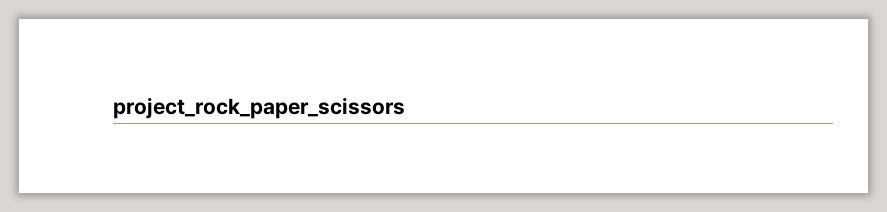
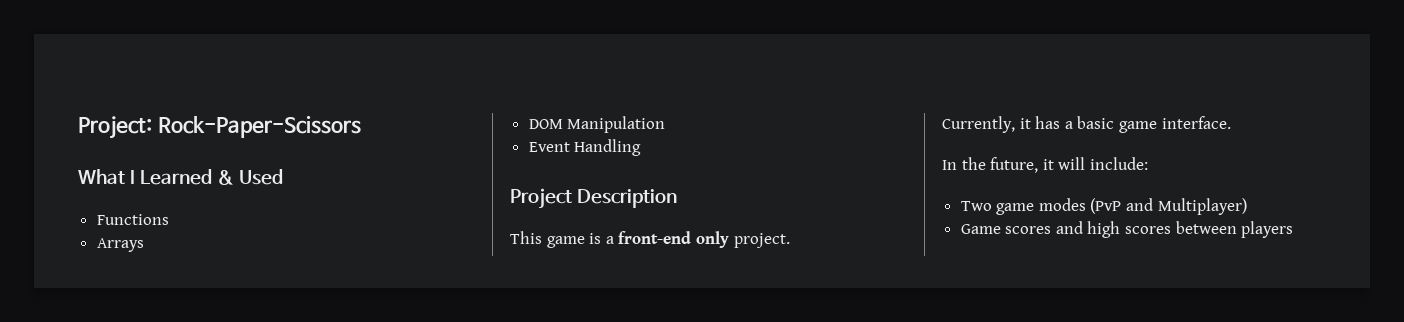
[113,97,405,119] project_rock_paper_scissors -> [78,116,361,139] [78,169,283,185] [96,214,169,225] [96,238,144,252] [528,116,666,133] [528,139,642,156] [510,188,677,209] [510,231,790,248] [942,116,1231,133] [942,157,1148,173] [960,198,1247,215] [960,221,1294,238] Project: Rock-Paper-Scissors // What I Learned & Used // Functions // Arrays // DOM Manipulation // Event Handling // Project Description // This game is a front-end only project. // Currently, it has a basic game interface. // In the future, it will include: // Two game modes (PvP and Multiplayer) // Game scores and high scores between players

